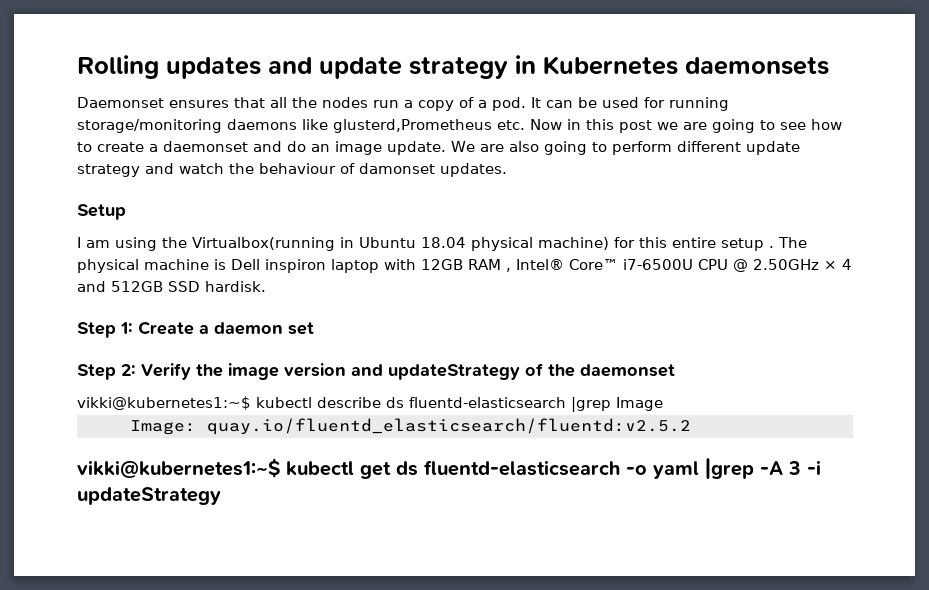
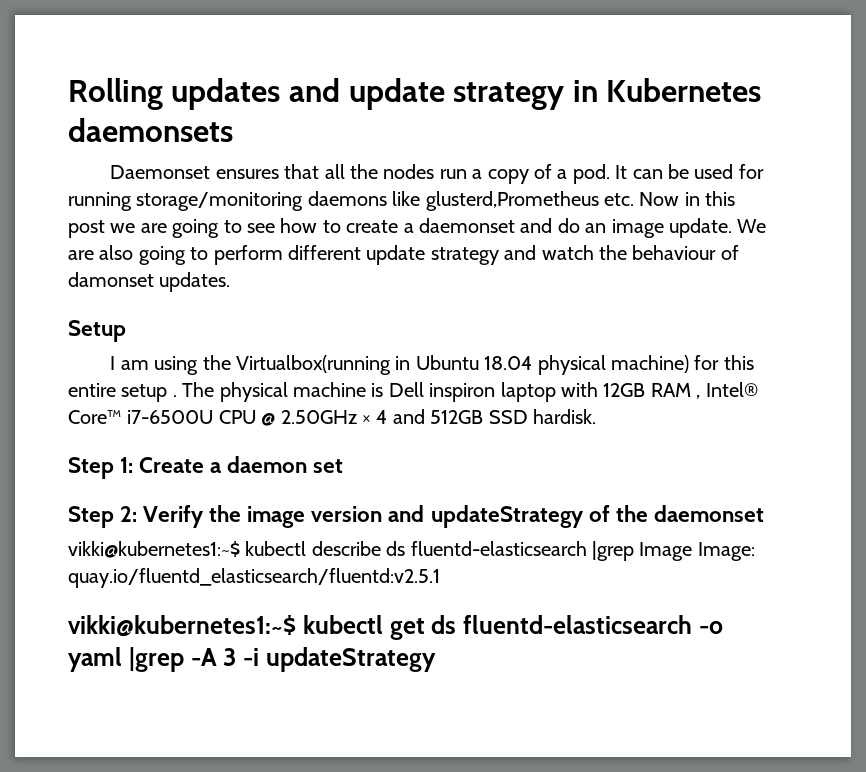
[130,418,691,435] // Image: quay.io/fluentd_elasticsearch/fluentd:v2.5.2 -> [697,542,755,561] [68,568,440,588] Image: quay.io/fluentd_elasticsearch/fluentd:v2.5.1

